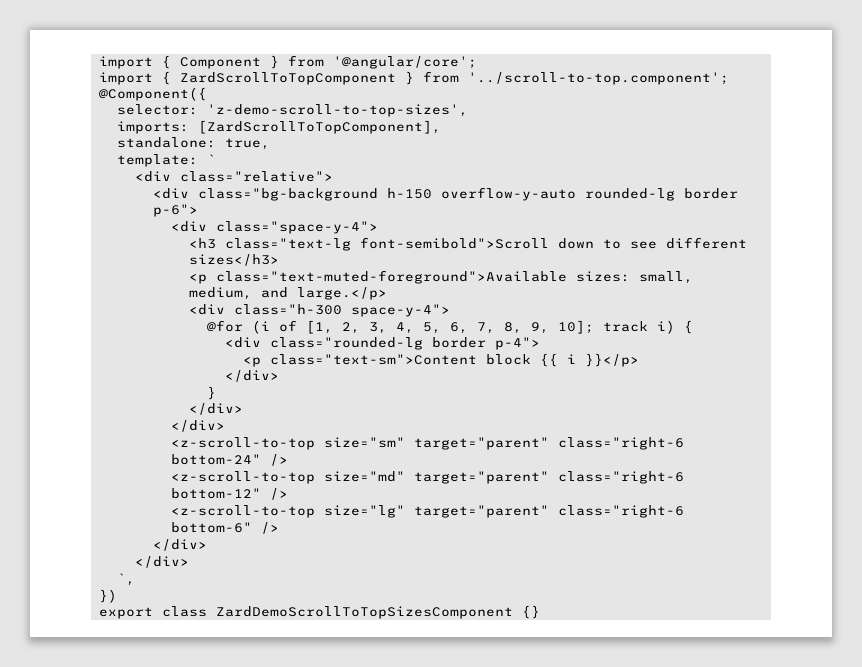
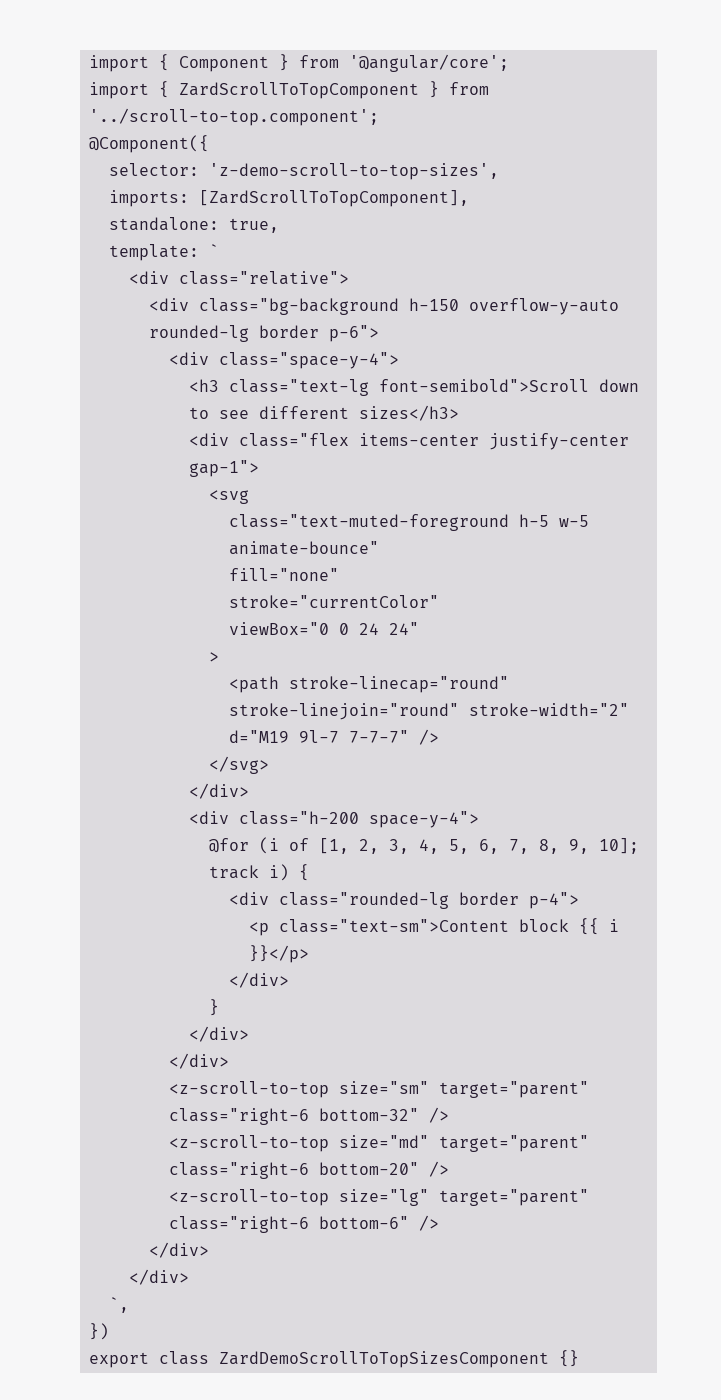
[188,270,693,284] [188,287,387,300] [188,304,342,315] <p class="text-muted-foreground">Available sizes: small, medium, and large.</p> // <div class="h-300 -> [189,433,630,450] [189,460,260,477] [209,490,250,504] [229,514,590,531] [229,541,380,555] [229,568,340,581] [229,595,440,608] [229,622,420,635] [209,652,220,662] [229,676,510,693] [229,703,630,720] [229,729,440,745] [209,756,270,774] [189,783,250,799] [189,811,360,825] <div class="flex items-center justify-center gap-1"> // <svg // class="text-muted-foreground h-5 w-5 animate-bounce" // fill="none" // stroke="currentColor" // viewBox="0 0 24 24" // > // <path stroke-linecap="round" stroke-linejoin="round" stroke-width="2" d="M19 9l-7 7-7-7" /> // </svg> // </div> // <div class="h-200
[170,454,261,465] bottom-24" -> [319,1108,420,1121] bottom-32"
[170,488,261,499] bottom-12" -> [319,1162,420,1175] bottom-20"

